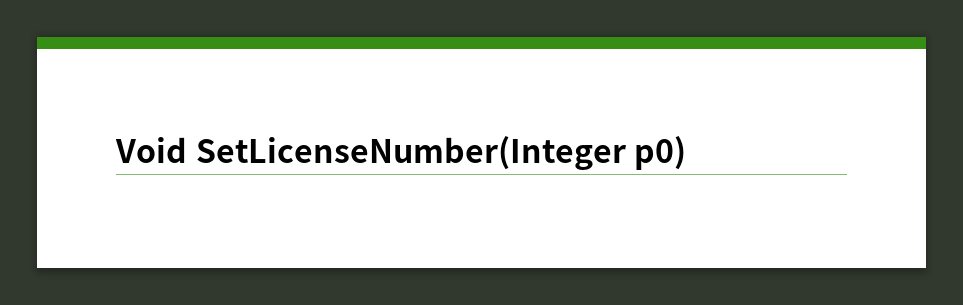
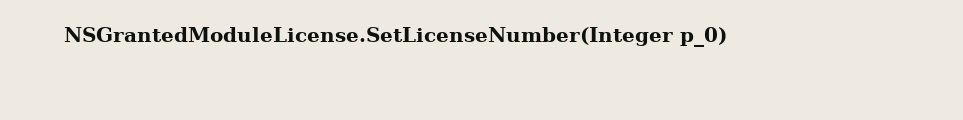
[115,136,687,171] Void SetLicenseNumber(Integer p0) -> [64,27,727,47] NSGrantedModuleLicense.SetLicenseNumber(Integer p_0)

